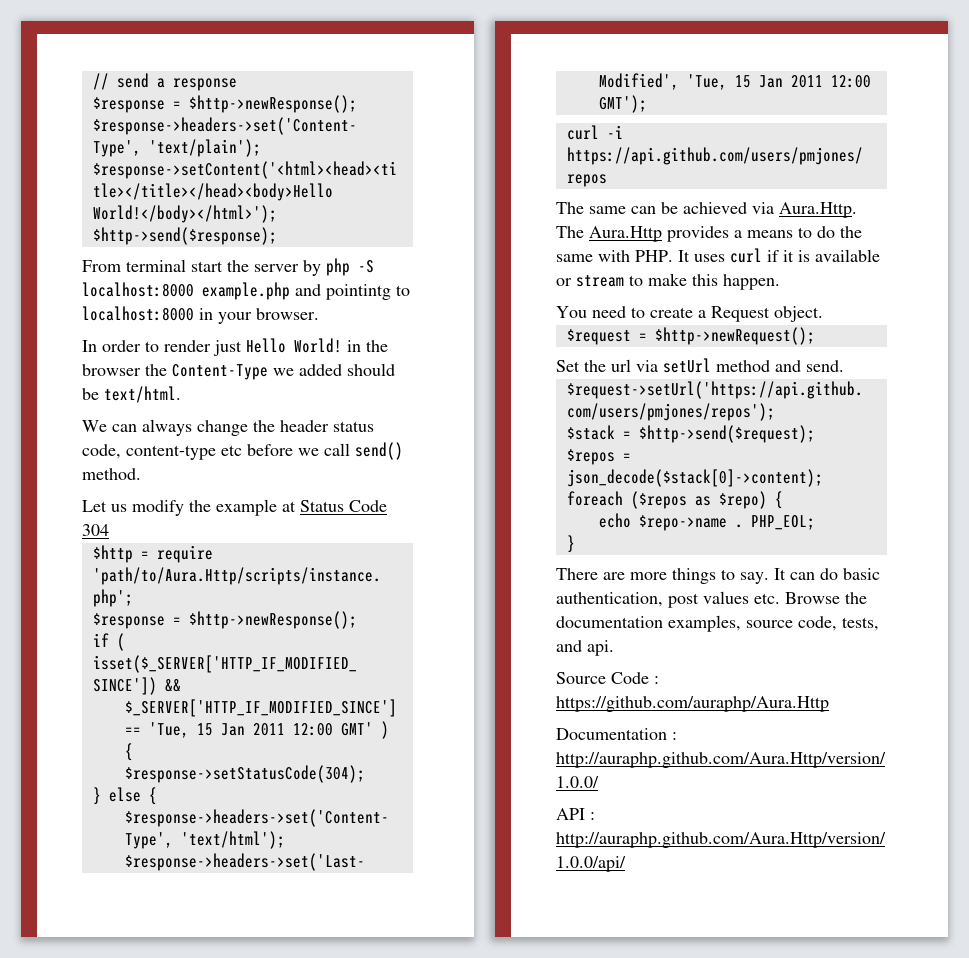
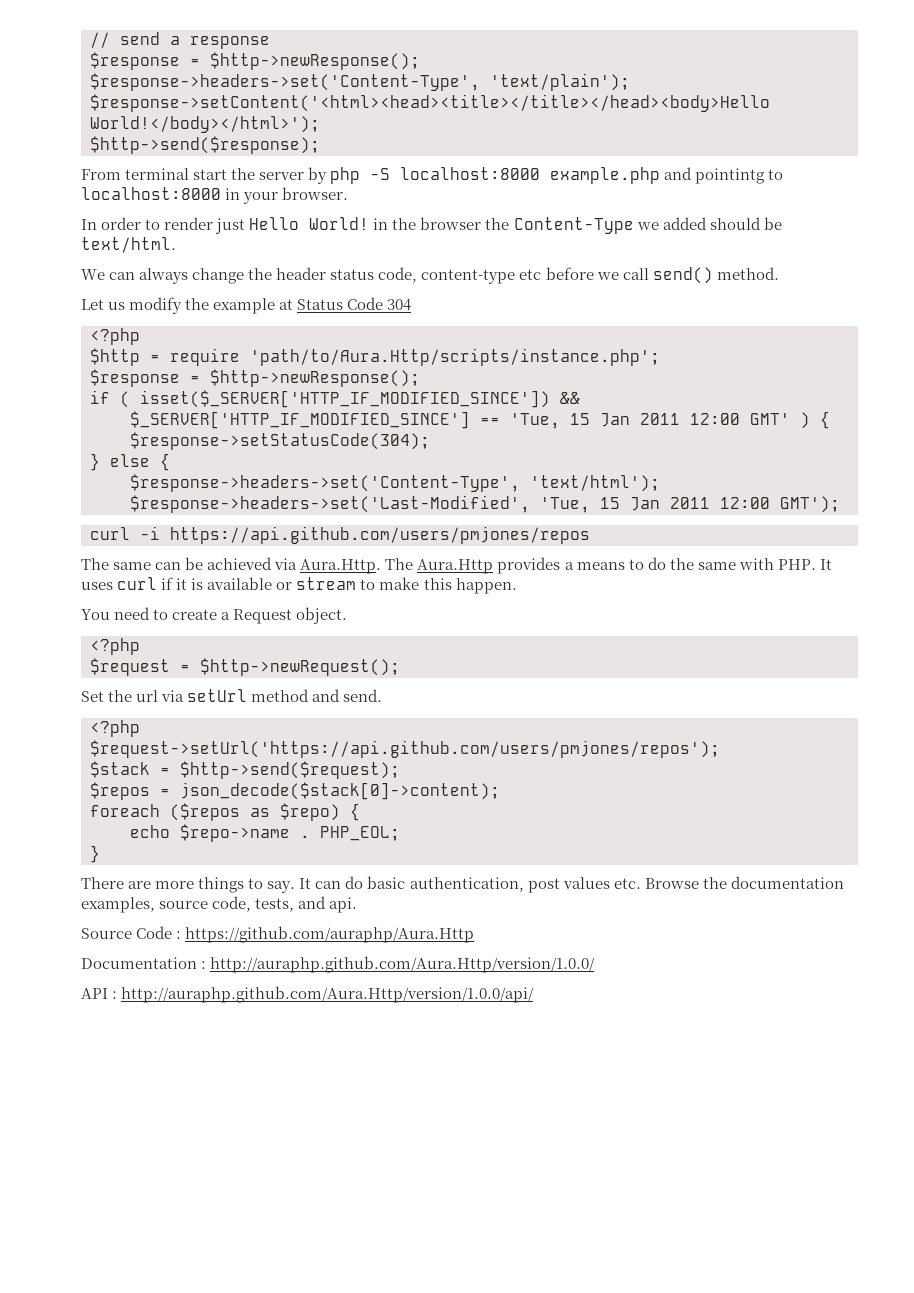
(109, 530) none -> [90,328,140,345] // <?php
(823, 314) none -> [90,638,140,655] // <?php
(844, 366) none -> [90,720,140,737] // <?php

